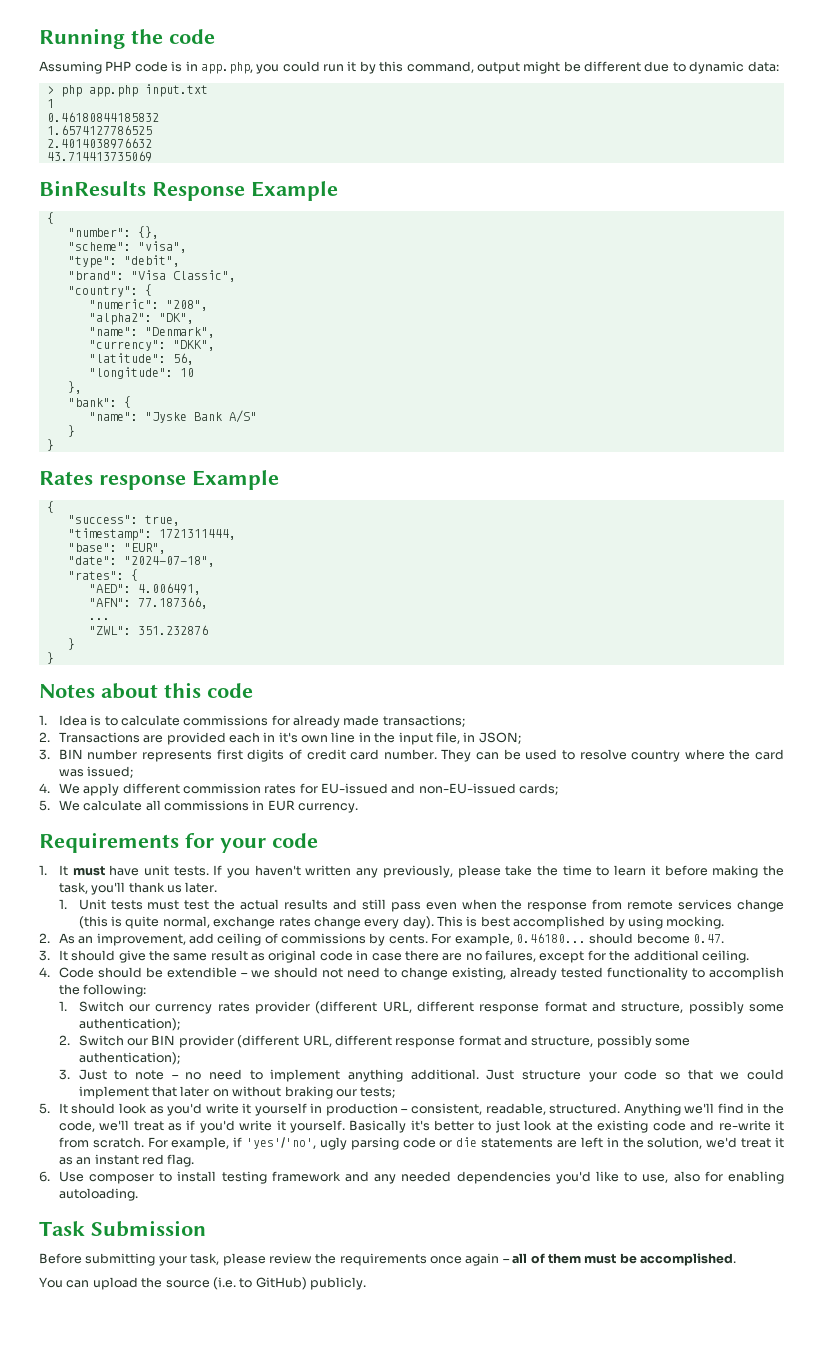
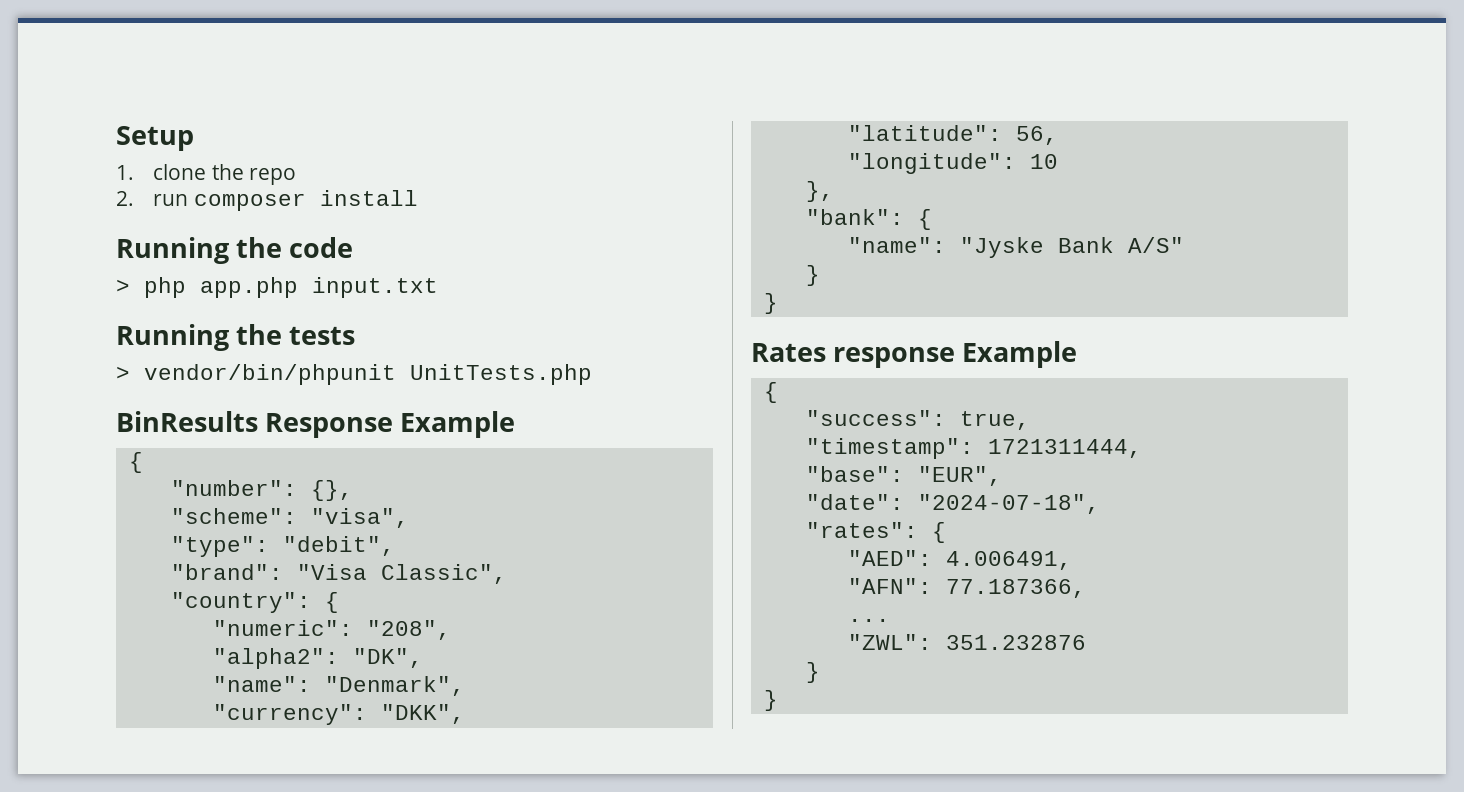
[39,28,215,49] [39,61,779,74] [46,84,208,97] [46,99,54,108] [46,112,159,122] [46,125,152,135] [46,138,152,149] [46,151,152,162] Running the code // Assuming PHP code is in app.php, you could run it by this command, output might be different due to dynamic data: // > php app.php input.txt // 1 // 0.46180844185832 // 1.6574127786525 // 2.4014038976632 // 43.714413735069 -> [116,126,194,151] [116,164,297,185] [116,190,418,211] [116,237,354,264] [116,277,438,298] [116,324,356,351] [116,364,592,385] Setup // 1. clone the repo // 2. run composer install // Running the code // > php app.php input.txt // Running the tests // > vendor/bin/phpunit UnitTests.php
[39,682,253,699] [39,715,465,728] [39,732,521,745] [39,749,785,762] [58,766,134,778] [39,783,559,796] [39,800,359,813] [39,832,318,853] [39,865,785,878] [58,882,218,895] [58,899,785,912] [78,916,725,929] [39,933,725,946] [39,950,749,963] [39,967,784,980] [58,984,147,997] [58,1001,784,1014] [78,1018,180,1031] [58,1035,691,1048] [78,1052,180,1065] [58,1069,784,1082] [78,1086,396,1099] [39,1103,785,1116] [58,1120,784,1133] [58,1137,784,1150] [58,1154,195,1167] [39,1171,784,1184] [58,1188,138,1201] [39,1220,206,1237] [39,1253,736,1266] [39,1277,366,1290] // Notes about this code // 1. Idea is to calculate commissions for already made transactions; // 2. Transactions are provided each in it's own line in the input file, in JSON; // 3. BIN number represents first digits of credit card number. They can be used to resolve country where the card was issued; // 4. We apply different commission rates for EU-issued and non-EU-issued cards; // 5. We calculate all commissions in EUR currency. // Requirements for your code // 1. It must have unit tests. If you haven't written any previously, please take the time to learn it before making the task, you'll thank us later. // 1. Unit tests must test the actual results and still pass even when the response from remote services change (this is quite normal, exchange rates change every day). This is best accomplished by using mocking. // 2. As an improvement, add ceiling of commissions by cents. For example, 0.46180... should become 0.47. // 3. It should give the same result as original code in case there are no failures, except for the additional ceiling. // 4. Code should be extendible – we should not need to change existing, already tested functionality to accomplish the following: // 1. Switch our currency rates provider (different URL, different response format and structure, possibly some authentication); // 2. Switch our BIN provider (different URL, different response format and structure, possibly some authentication); // 3. Just to note – no need to implement anything additional. Just structure your code so that we could implement that later on without braking our tests; // 5. It should look as you'd write it yourself in production – consistent, readable, structured. Anything we'll find in the code, we'll treat as if you'd write it yourself. Basically it's better to just look at the existing code and re-write it from scratch. For example, if 'yes'/'no', ugly parsing code or die statements are left in the solution, we'd treat it as an instant red flag. // 6. Use composer to install testing framework and any needed dependencies you'd like to use, also for enabling autoloading. // Task Submission // Before submitting your task, please review the requirements once again – all of them must be accomplished. // You can upload the source (i.e. to GitHub) publicly. -> (778, 700) none

